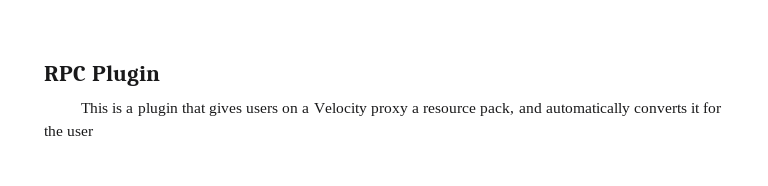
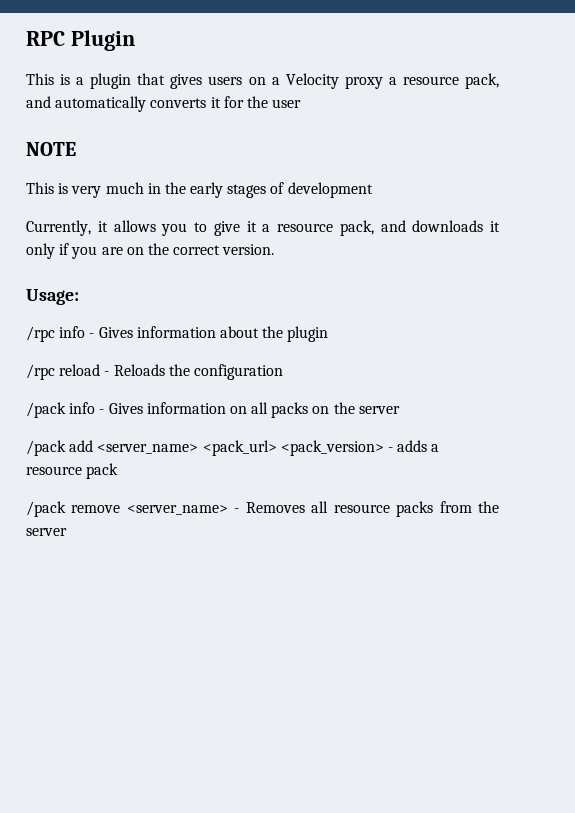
(95, 132) none -> [26,142,76,156] [26,182,373,198] [26,220,500,236] [26,243,275,259] [26,289,79,305] [26,326,329,342] [26,364,283,380] [26,402,400,418] [26,440,440,456] [26,463,119,479] [26,501,500,517] [26,528,67,536] // NOTE // This is very much in the early stages of development // Currently, it allows you to give it a resource pack, and downloads it only if you are on the correct version. // Usage: // /rpc info - Gives information about the plugin // /rpc reload - Reloads the configuration // /pack info - Gives information on all packs on the server // /pack add <server_name> <pack_url> <pack_version> - adds a resource pack // /pack remove <server_name> - Removes all resource packs from the server

